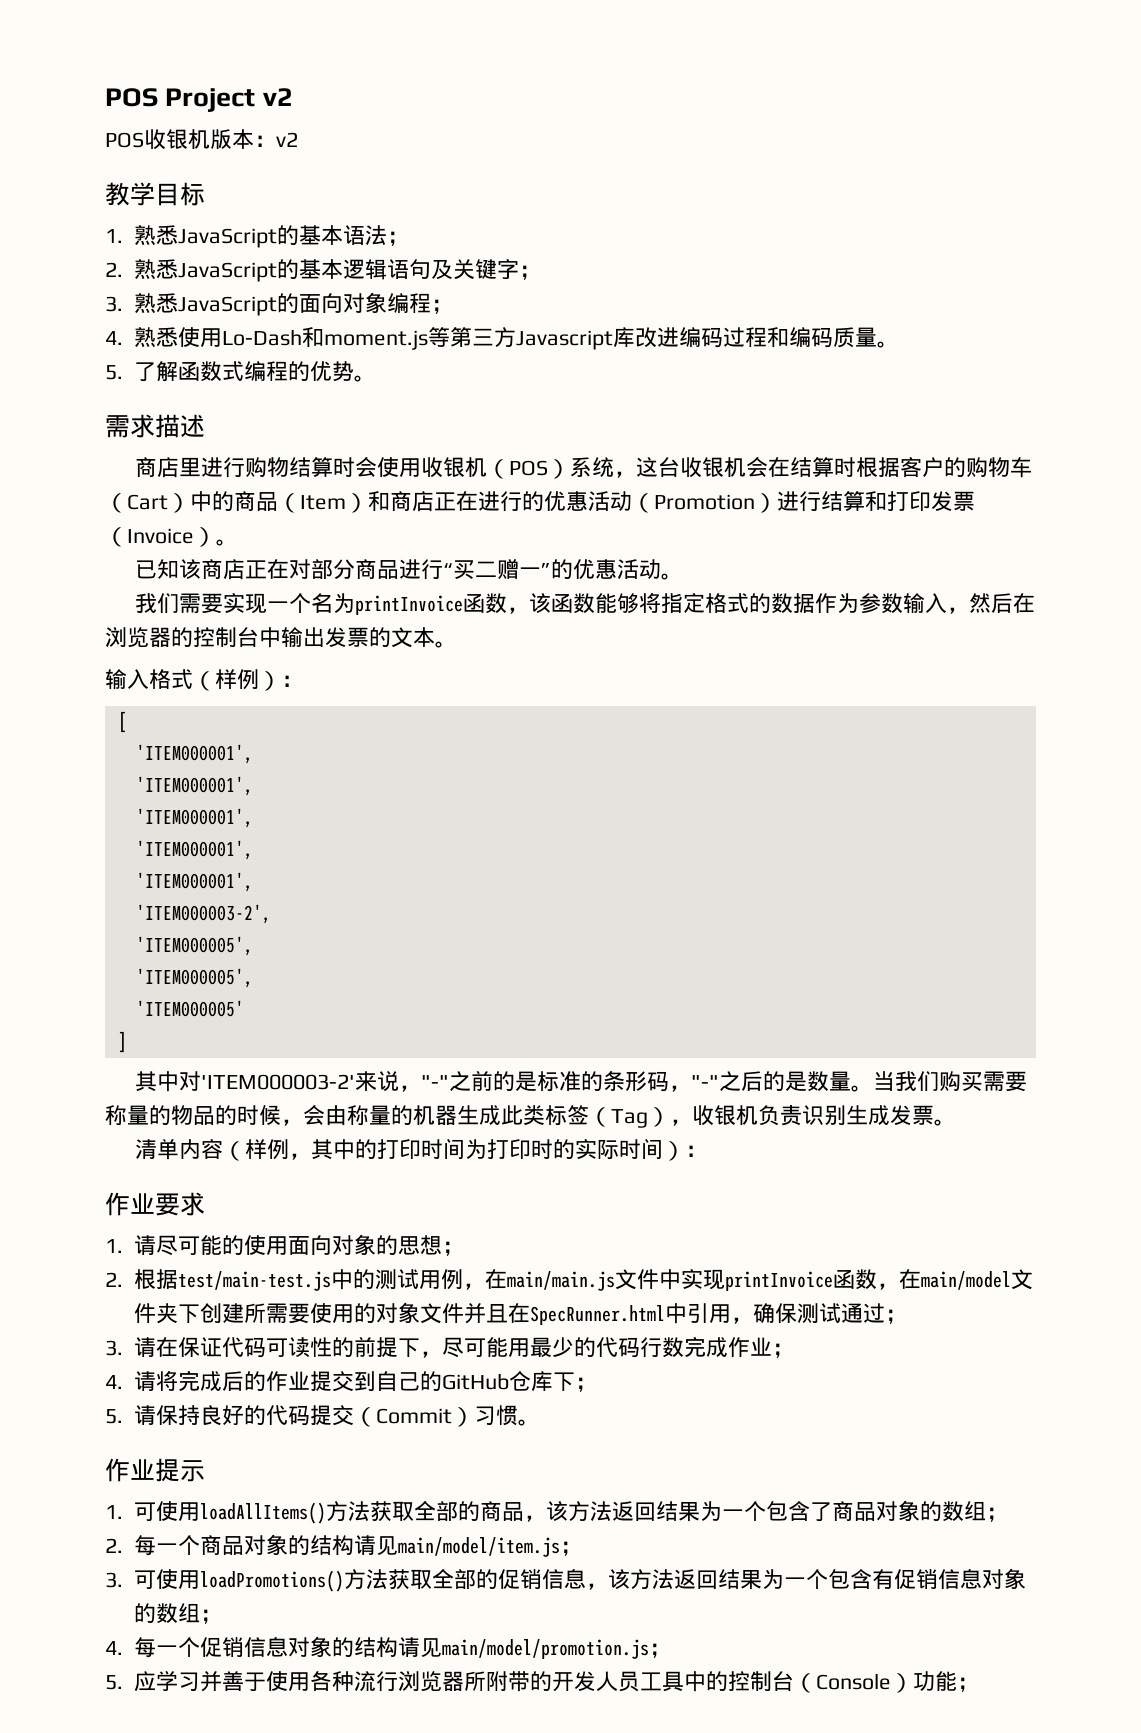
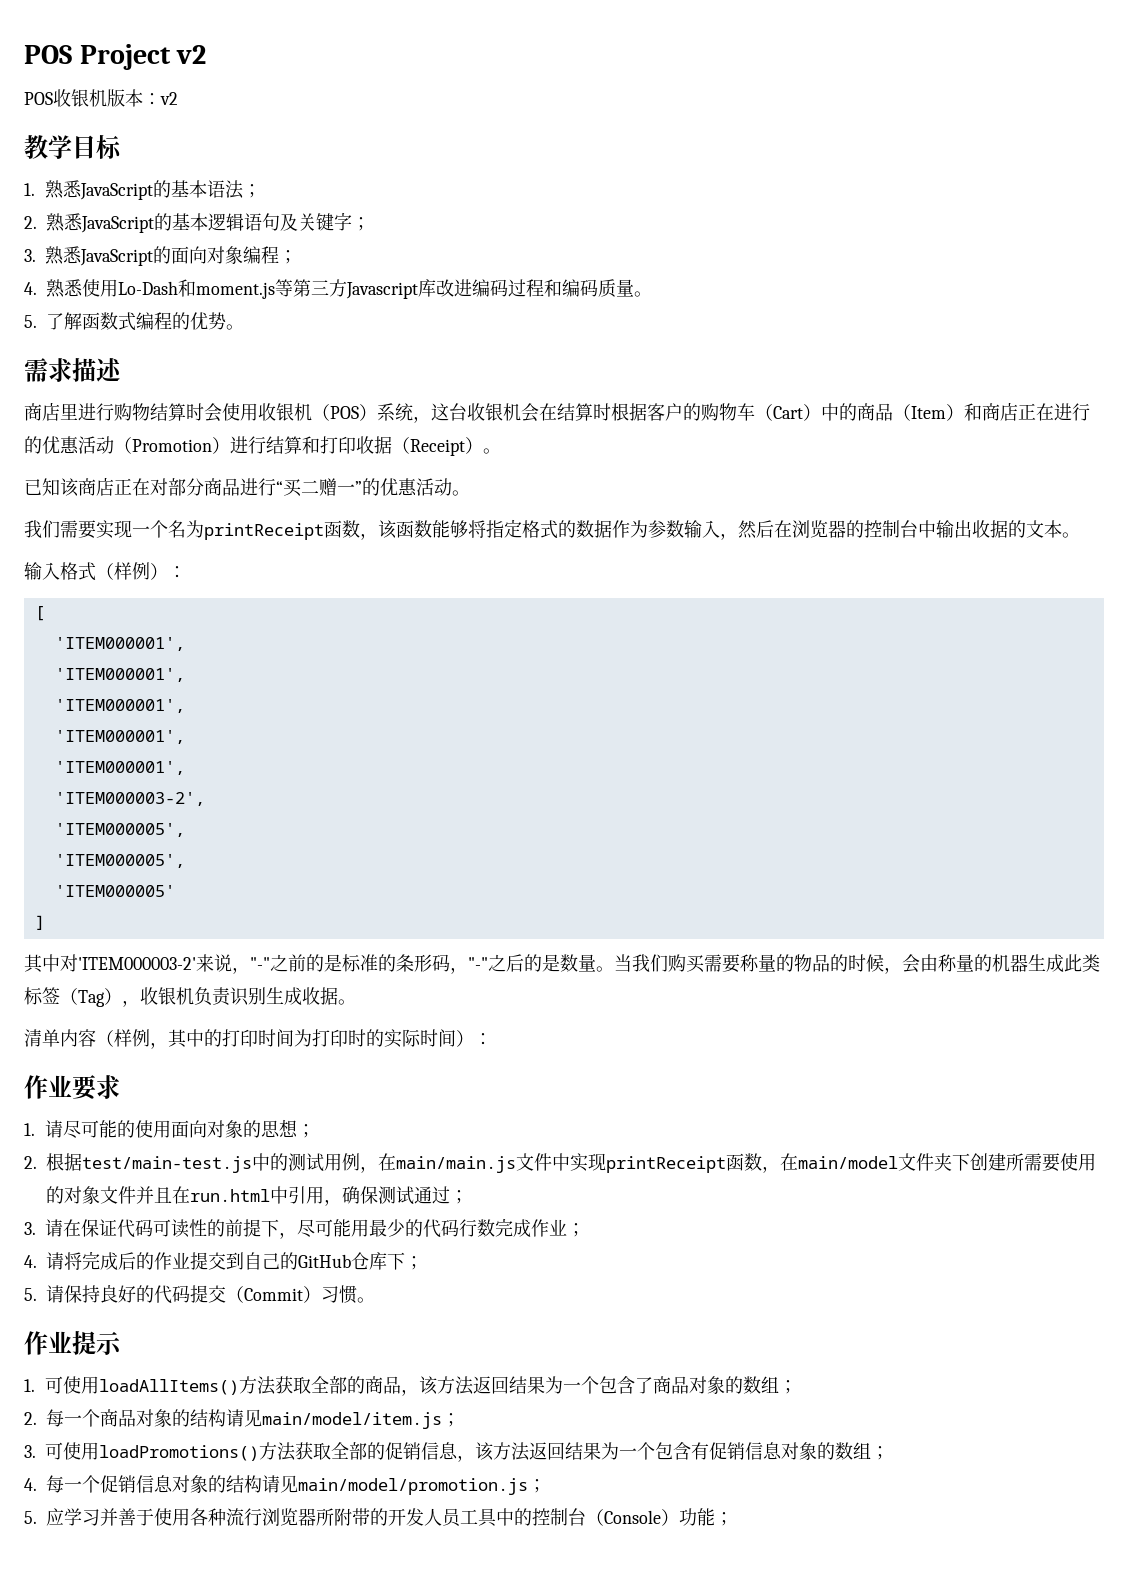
[931,491,975,511] [105,527,194,547] 发票（Invoice -> [356,436,465,456] 收据（Receipt
[355,595,464,615] printInvoice -> [204,523,324,540] printReceipt
[325,627,369,647] 发票 -> [972,520,1008,538] 收据
[890,1105,934,1125] 发票 -> [302,987,338,1005] 收据
[725,1271,834,1291] printInvoice -> [606,1156,726,1173] printReceipt
[530,1305,666,1325] SpecRunner.html -> [190,1189,270,1202] run.html

